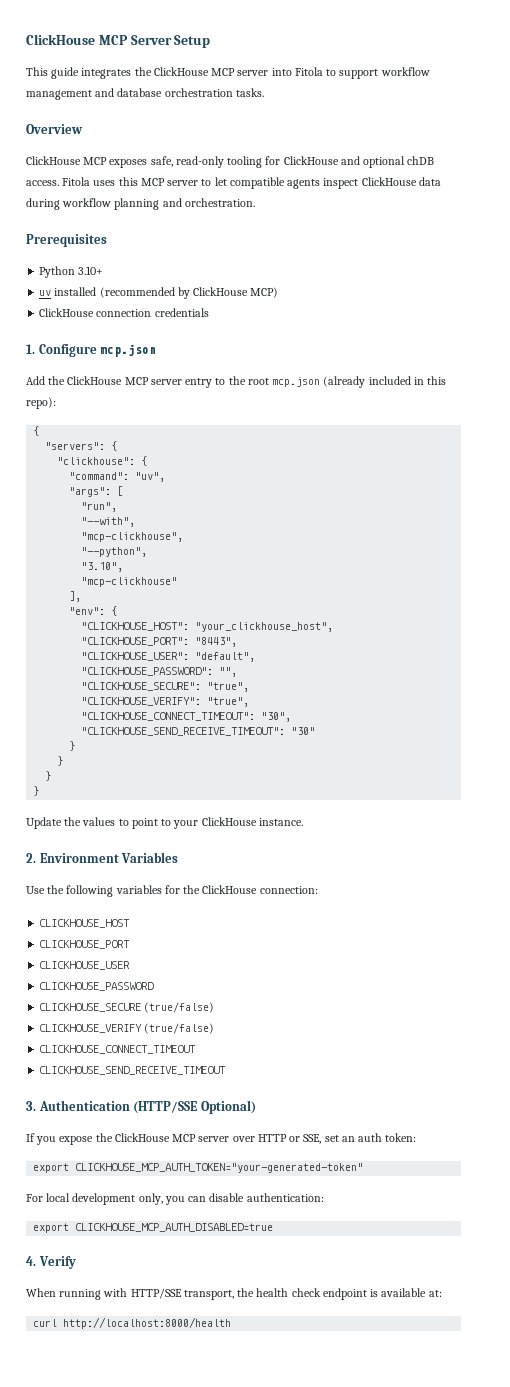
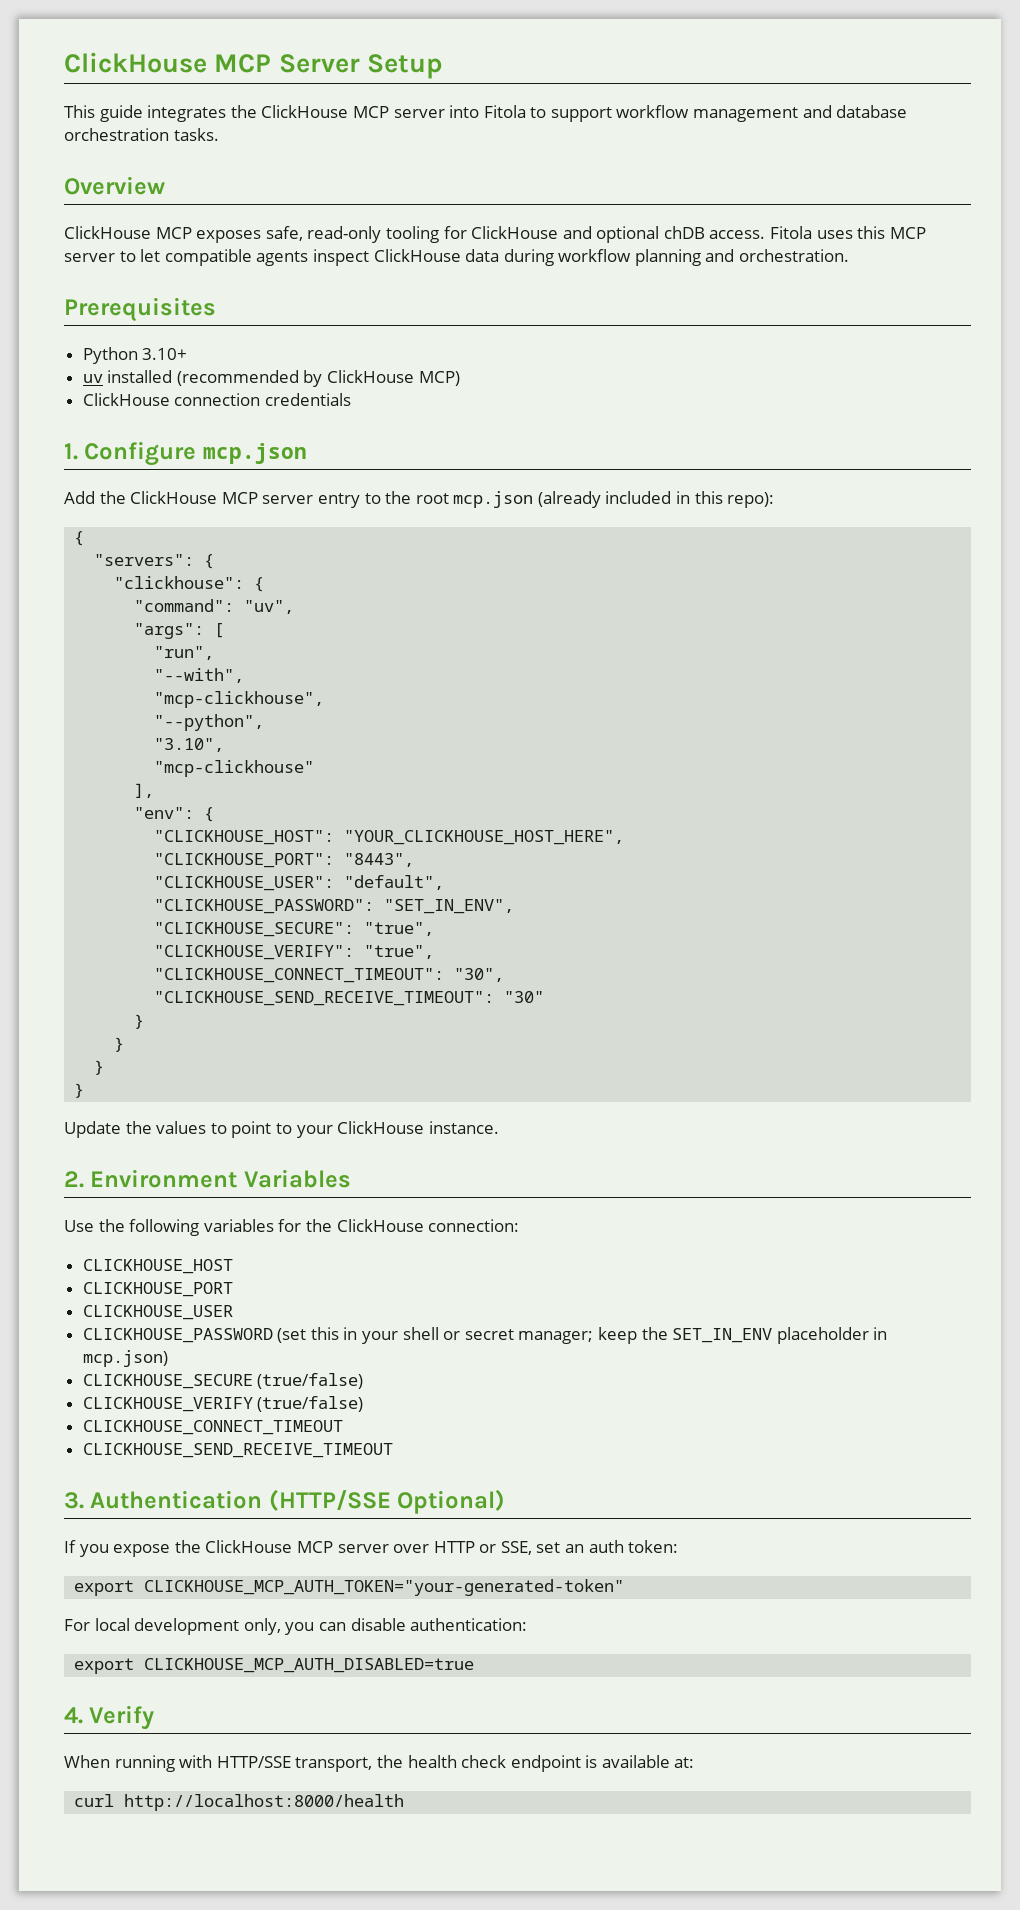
[195,622,334,632] "your_clickhouse_host", -> [344,830,625,845] "YOUR_CLICKHOUSE_HOST_HERE",
[219,667,238,677] "", -> [384,899,515,914] "SET_IN_ENV",
(155, 986) none -> [277,1327,888,1344] [82,1350,168,1367] (set this in your shell or secret manager; keep the SET_IN_ENV placeholder in mcp.json)

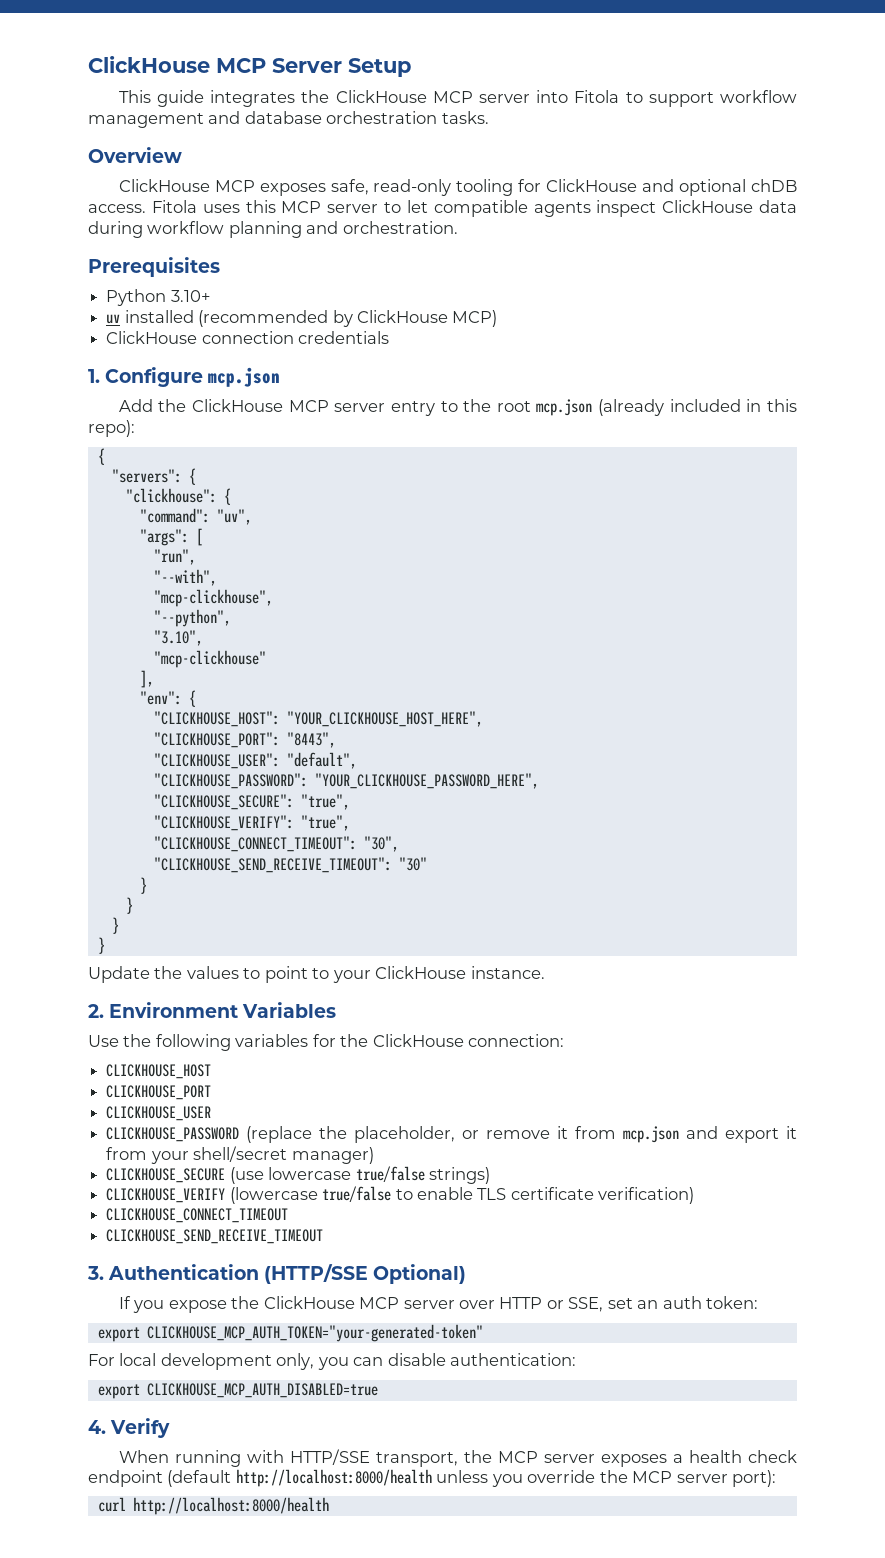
[384,899,515,914] "SET_IN_ENV", -> [314,773,539,789] "YOUR_CLICKHOUSE_PASSWORD_HERE",
[277,1327,888,1344] [82,1350,168,1367] [82,1373,364,1389] [82,1396,364,1412] (set this in your shell or secret manager; keep the SET_IN_ENV placeholder in mcp.json) // CLICKHOUSE_SECURE (true/false) // CLICKHOUSE_VERIFY (true/false) -> [246,1126,798,1143] [106,1146,374,1164] [106,1166,490,1184] [106,1186,695,1204] (replace the placeholder, or remove it from mcp.json and export it from your shell/secret manager) // CLICKHOUSE_SECURE (use lowercase true/false strings) // CLICKHOUSE_VERIFY (lowercase true/false to enable TLS certificate verification)
[407,1755,695,1772] health check endpoint is available at: -> [497,1450,797,1467] [88,1469,777,1487] MCP server exposes a health check endpoint (default http://localhost:8000/health unless you override the MCP server port):

